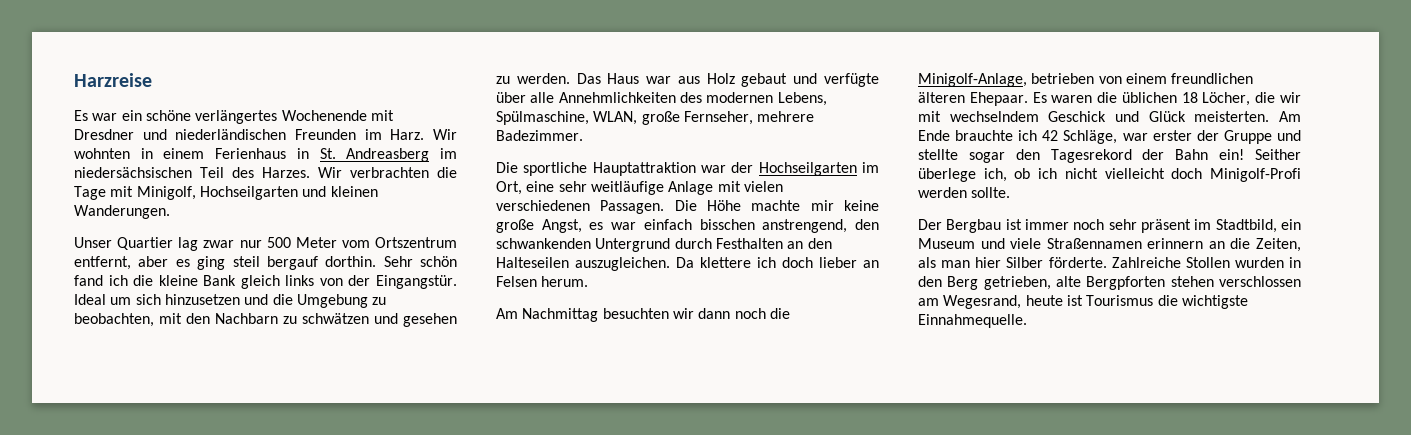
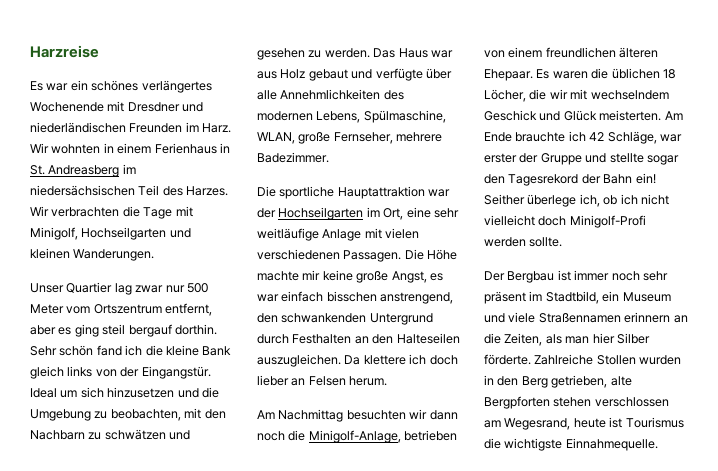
[145,110,191,121] schöne -> [91,80,139,91] schönes

